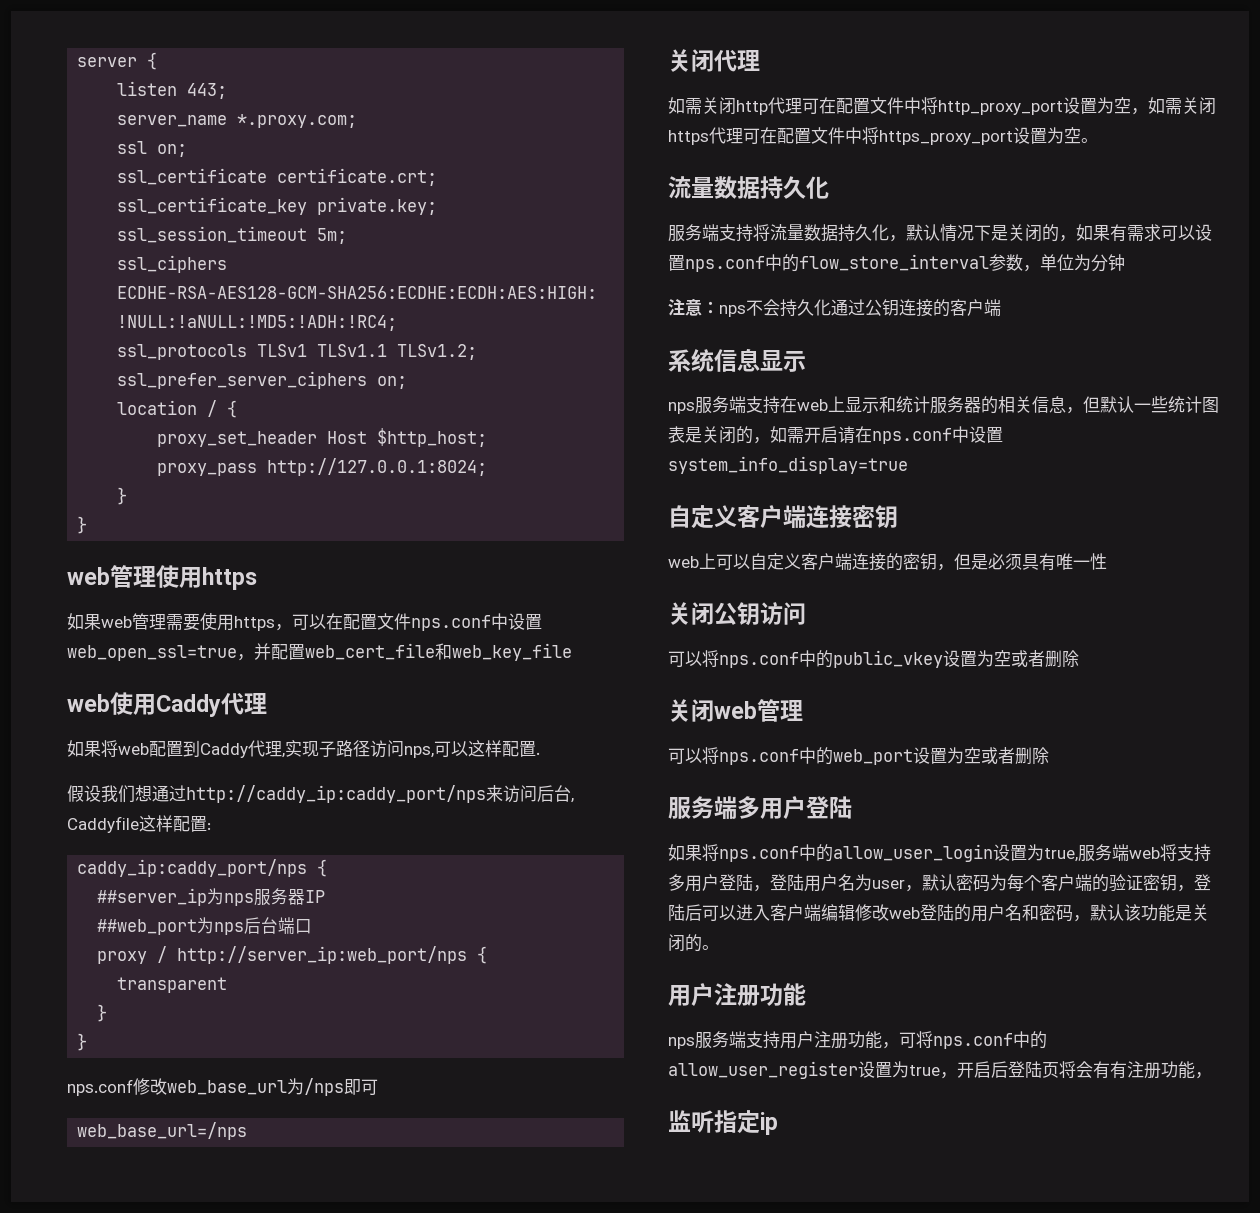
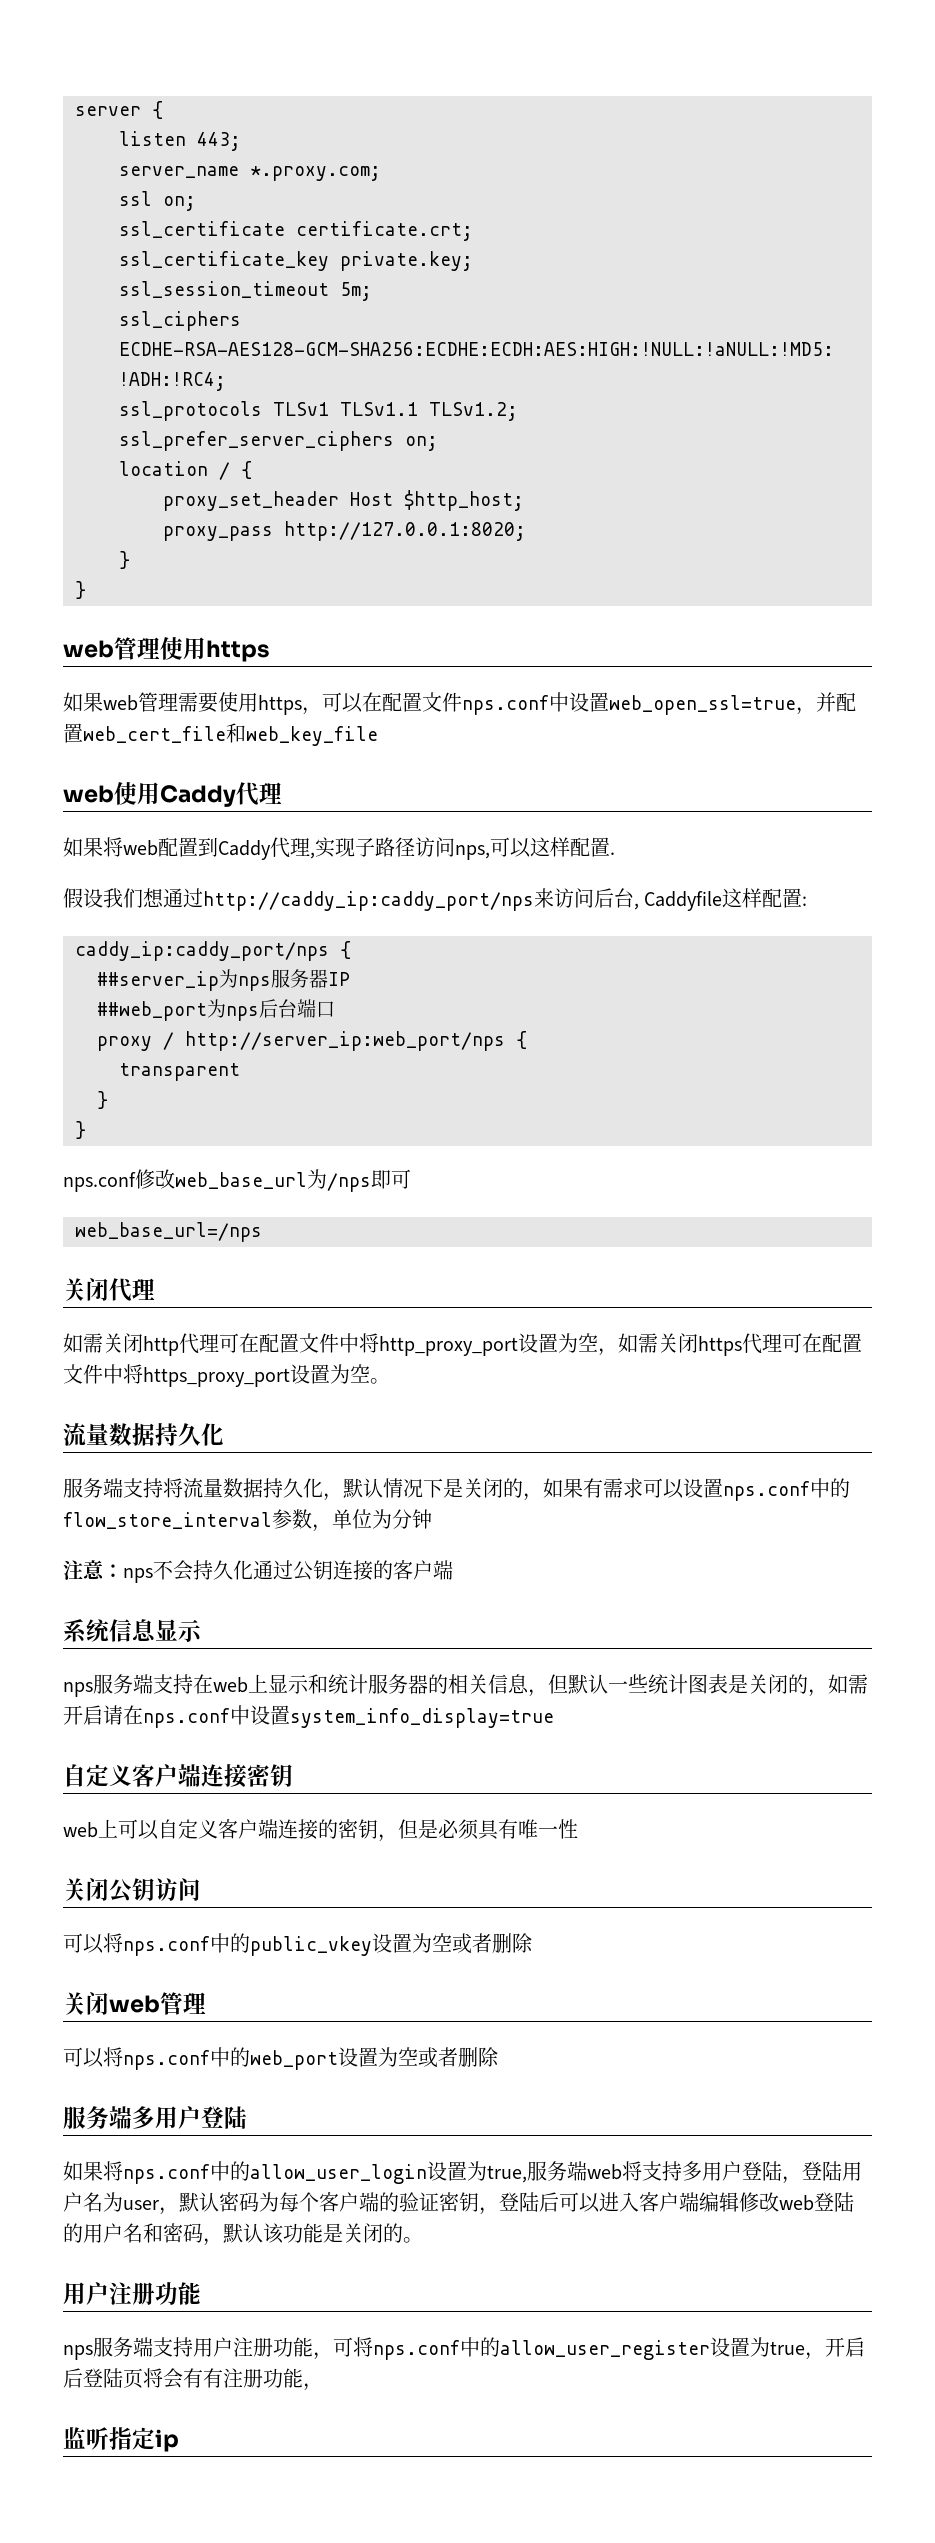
[267,458,488,476] http://127.0.0.1:8024; -> [284,521,526,541] http://127.0.0.1:8020;

